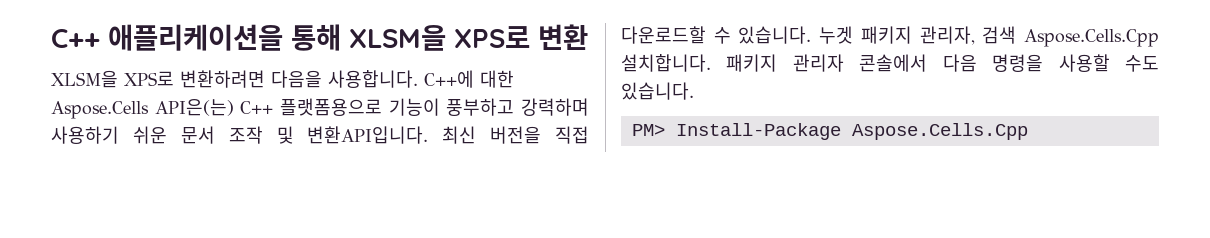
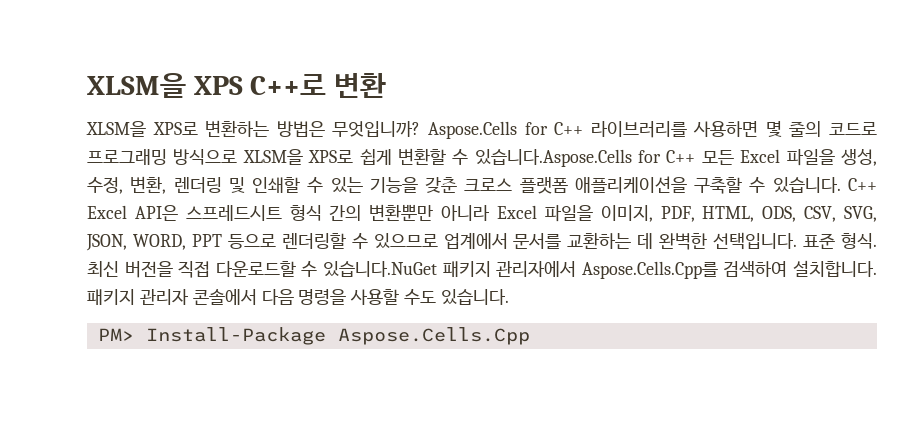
[51,24,588,51] [51,70,514,88] [51,98,589,119] [51,126,429,144] C++ 애플리케이션을 통해 XLSM을 XPS로 변환 // XLSM을 XPS로 변환하려면 다음을 사용합니다. C++에 대한 Aspose.Cells API은(는) C++ 플랫폼용으로 기능이 풍부하고 강력하며 사용하기 쉬운 문서 조작 및 변환API입니다. -> [87,73,387,98] [86,120,878,139] [87,148,877,167] [87,176,877,194] [87,204,878,222] [86,232,878,251] XLSM을 XPS C++로 변환 // XLSM을 XPS로 변환하는 방법은 무엇입니까? Aspose.Cells for C++ 라이브러리를 사용하면 몇 줄의 코드로 프로그래밍 방식으로 XLSM을 XPS로 쉽게 변환할 수 있습니다.Aspose.Cells for C++ 모든 Excel 파일을 생성, 수정, 변환, 렌더링 및 인쇄할 수 있는 기능을 갖춘 크로스 플랫폼 애플리케이션을 구축할 수 있습니다. C++ Excel API은 스프레드시트 형식 간의 변환뿐만 아니라 Excel 파일을 이미지, PDF, HTML, ODS, CSV, SVG, JSON, WORD, PPT 등으로 렌더링할 수 있으므로 업계에서 문서를 교환하는 데 완벽한 선택입니다. 표준 형식.
[738,26,1159,47] 있습니다. 누겟 패키지 관리자, 검색 Aspose.Cells.Cpp -> [323,261,788,279] 있습니다.NuGet 패키지 관리자에서 Aspose.Cells.Cpp를 검색하여

